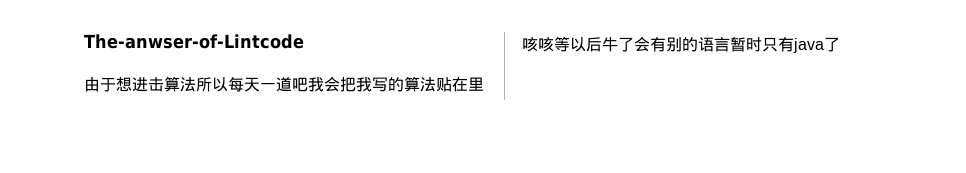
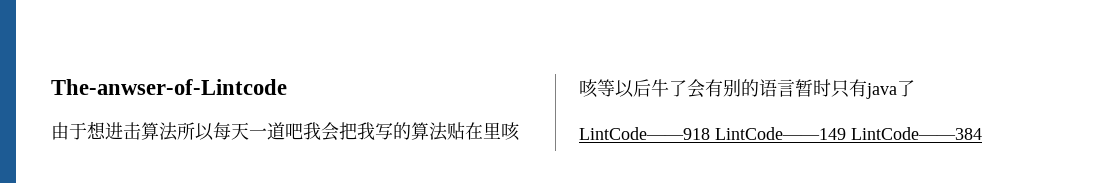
(840, 44) none -> [579,127,982,140] // LintCode——918 LintCode——149 LintCode——384

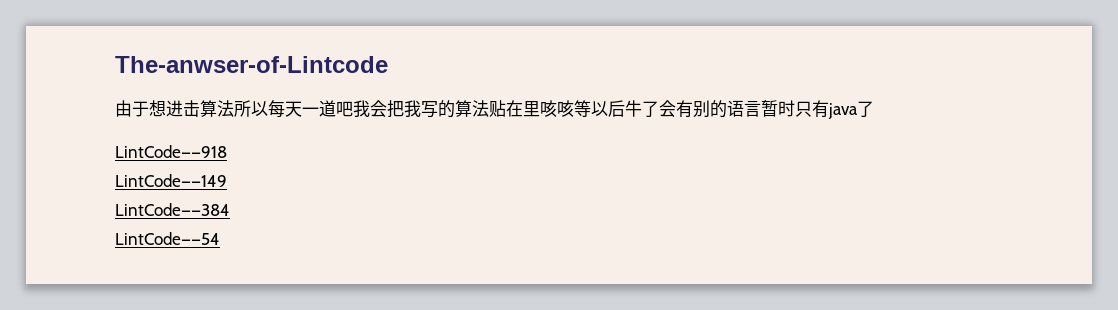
(710, 133) none -> (227, 151) //
(846, 133) none -> (227, 180) //
(982, 133) none -> [115,232,220,245] // LintCode——54

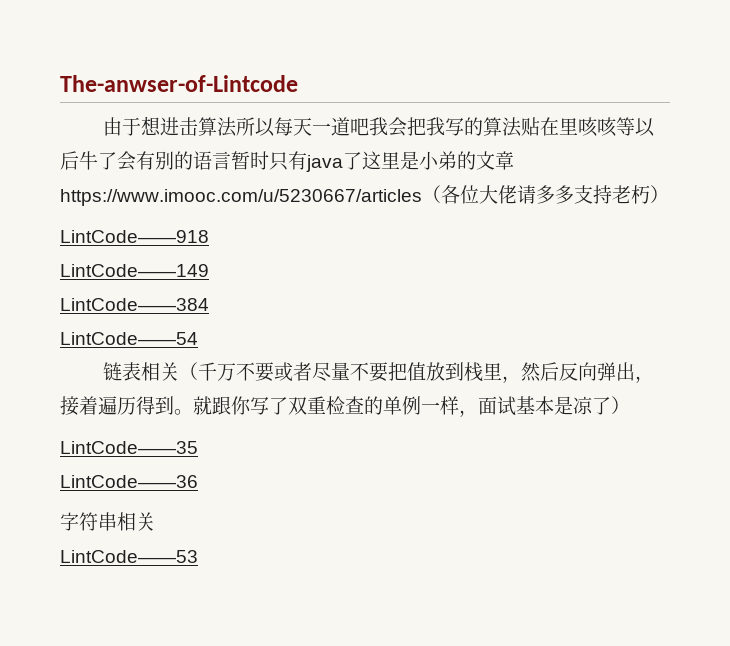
[115,145,227,158] [115,174,227,187] [115,203,230,216] [115,232,220,245] // LintCode——918 // LintCode——149 // LintCode——384 // LintCode——54 -> [362,151,514,170] [60,185,669,206] [60,230,209,243] [60,264,209,277] [60,298,209,311] [60,332,198,345] [102,362,654,383] [60,396,630,417] [60,441,198,454] [60,475,198,488] [60,512,155,531] [60,550,198,563] 这里是小弟的文章https://www.imooc.com/u/5230667/articles（各位大佬请多多支持老朽） // LintCode——918 // LintCode——149 // LintCode——384 // LintCode——54 // 链表相关（千万不要或者尽量不要把值放到栈里，然后反向弹出，接着遍历得到。就跟你写了双重检查的单例一样，面试基本是凉了） // LintCode——35 // LintCode——36 // 字符串相关 // LintCode——53

